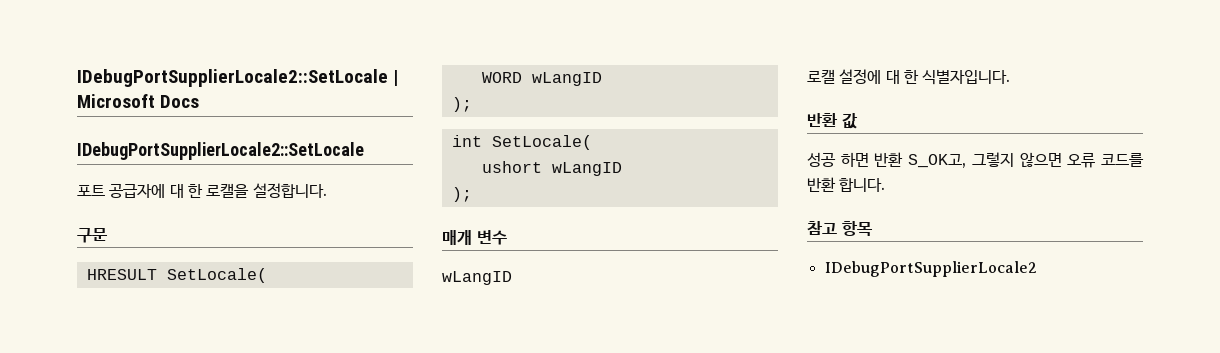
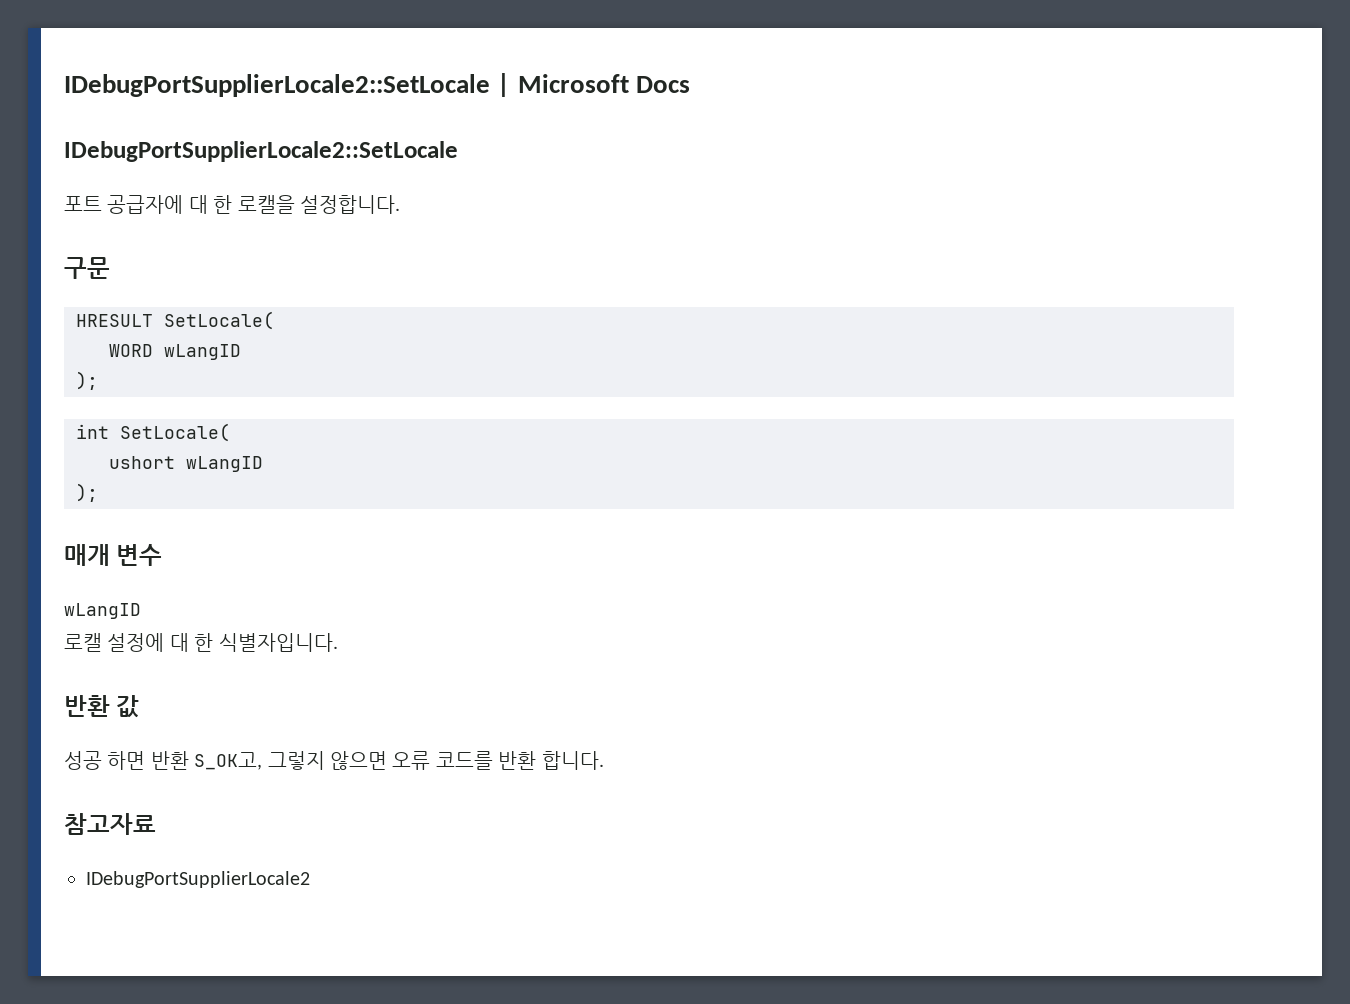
[807,221,873,236] 참고 항목 -> [64,813,156,835] 참고자료

